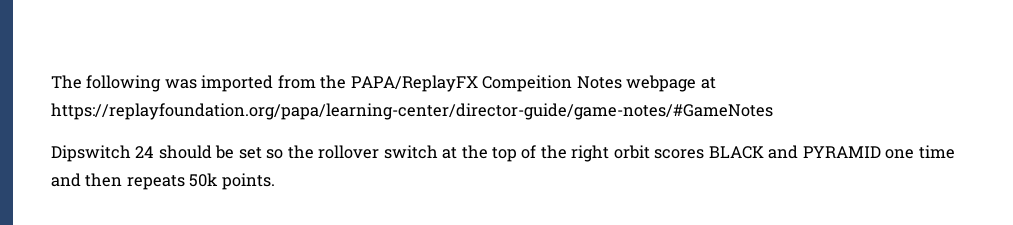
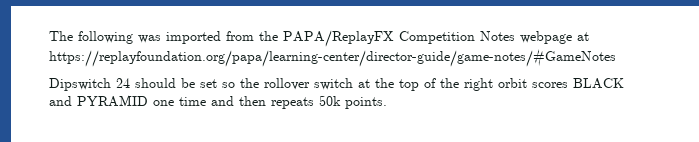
[482,75,573,92] Compeition -> [399,31,475,44] Competition

